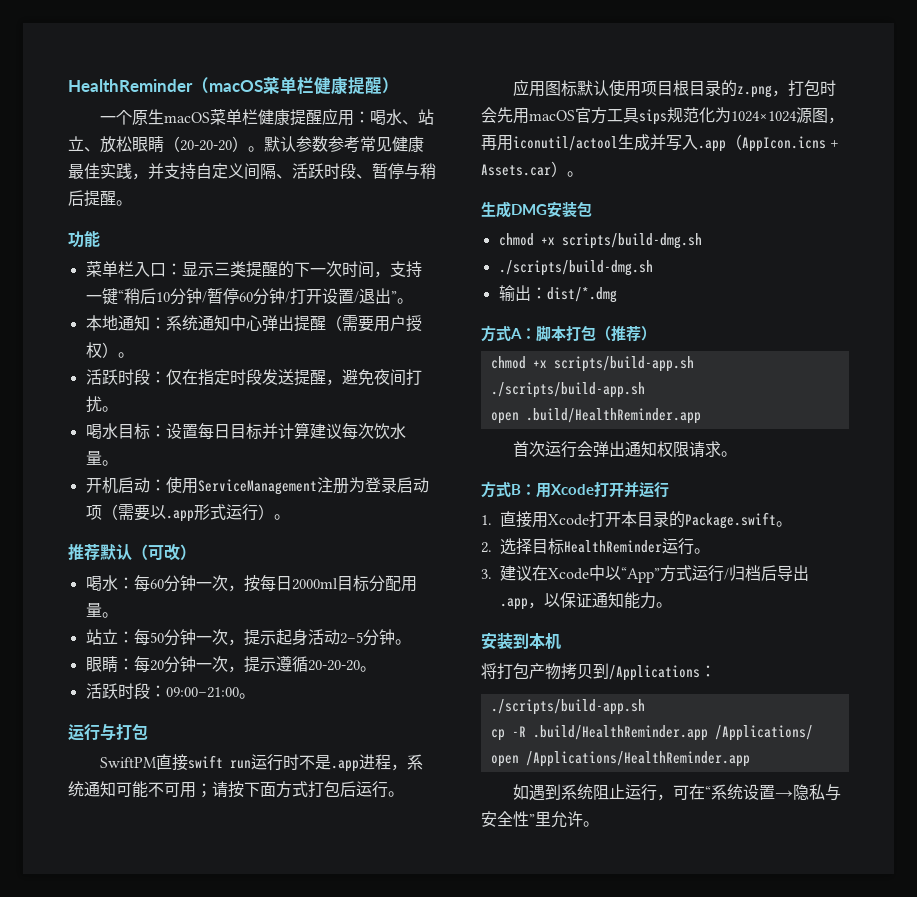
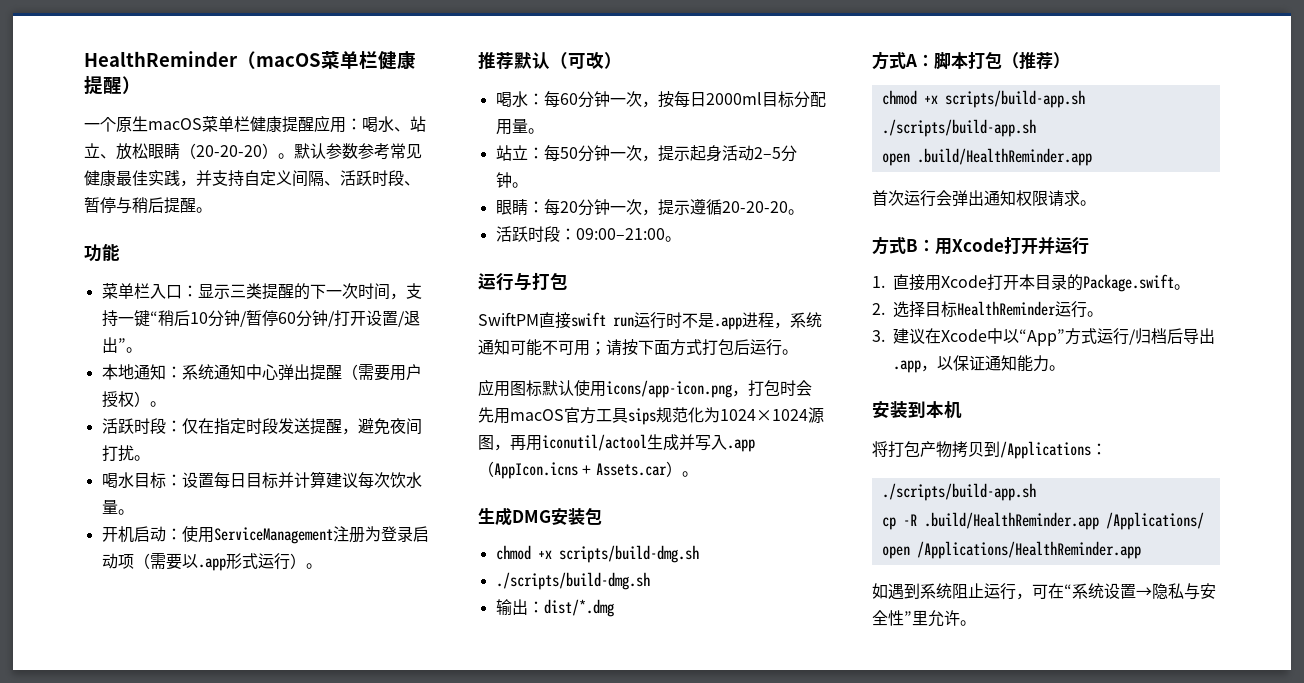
[640,80,772,98] 项目根目录的z.png -> [606,380,732,398] icons/app-icon.png

